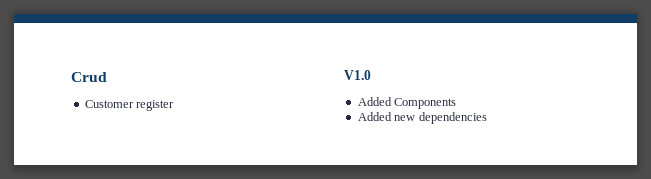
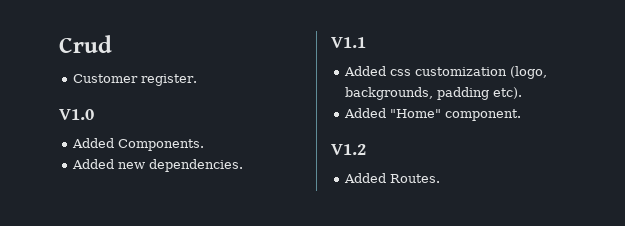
[136,100,175,111] register -> [141,74,198,86] register.
[394,98,457,109] Components -> [118,139,205,151] Components.
[418,112,487,124] dependencies -> [149,159,244,172] [331,37,366,48] [344,66,548,79] [345,87,523,100] [344,108,522,121] [331,144,366,155] [344,173,441,183] dependencies. // V1.1 // Added css customization (logo, backgrounds, padding etc). // Added "Home" component. // V1.2 // Added Routes.

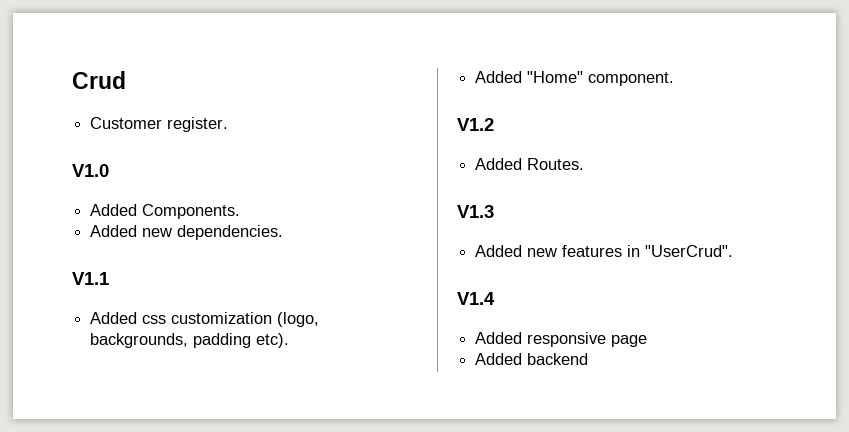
(441, 178) none -> [457,205,494,218] [475,245,734,257] [457,292,495,305] [475,332,648,347] [475,353,589,365] // V1.3 // Added new features in "UserCrud". // V1.4 // Added responsive page // Added backend

